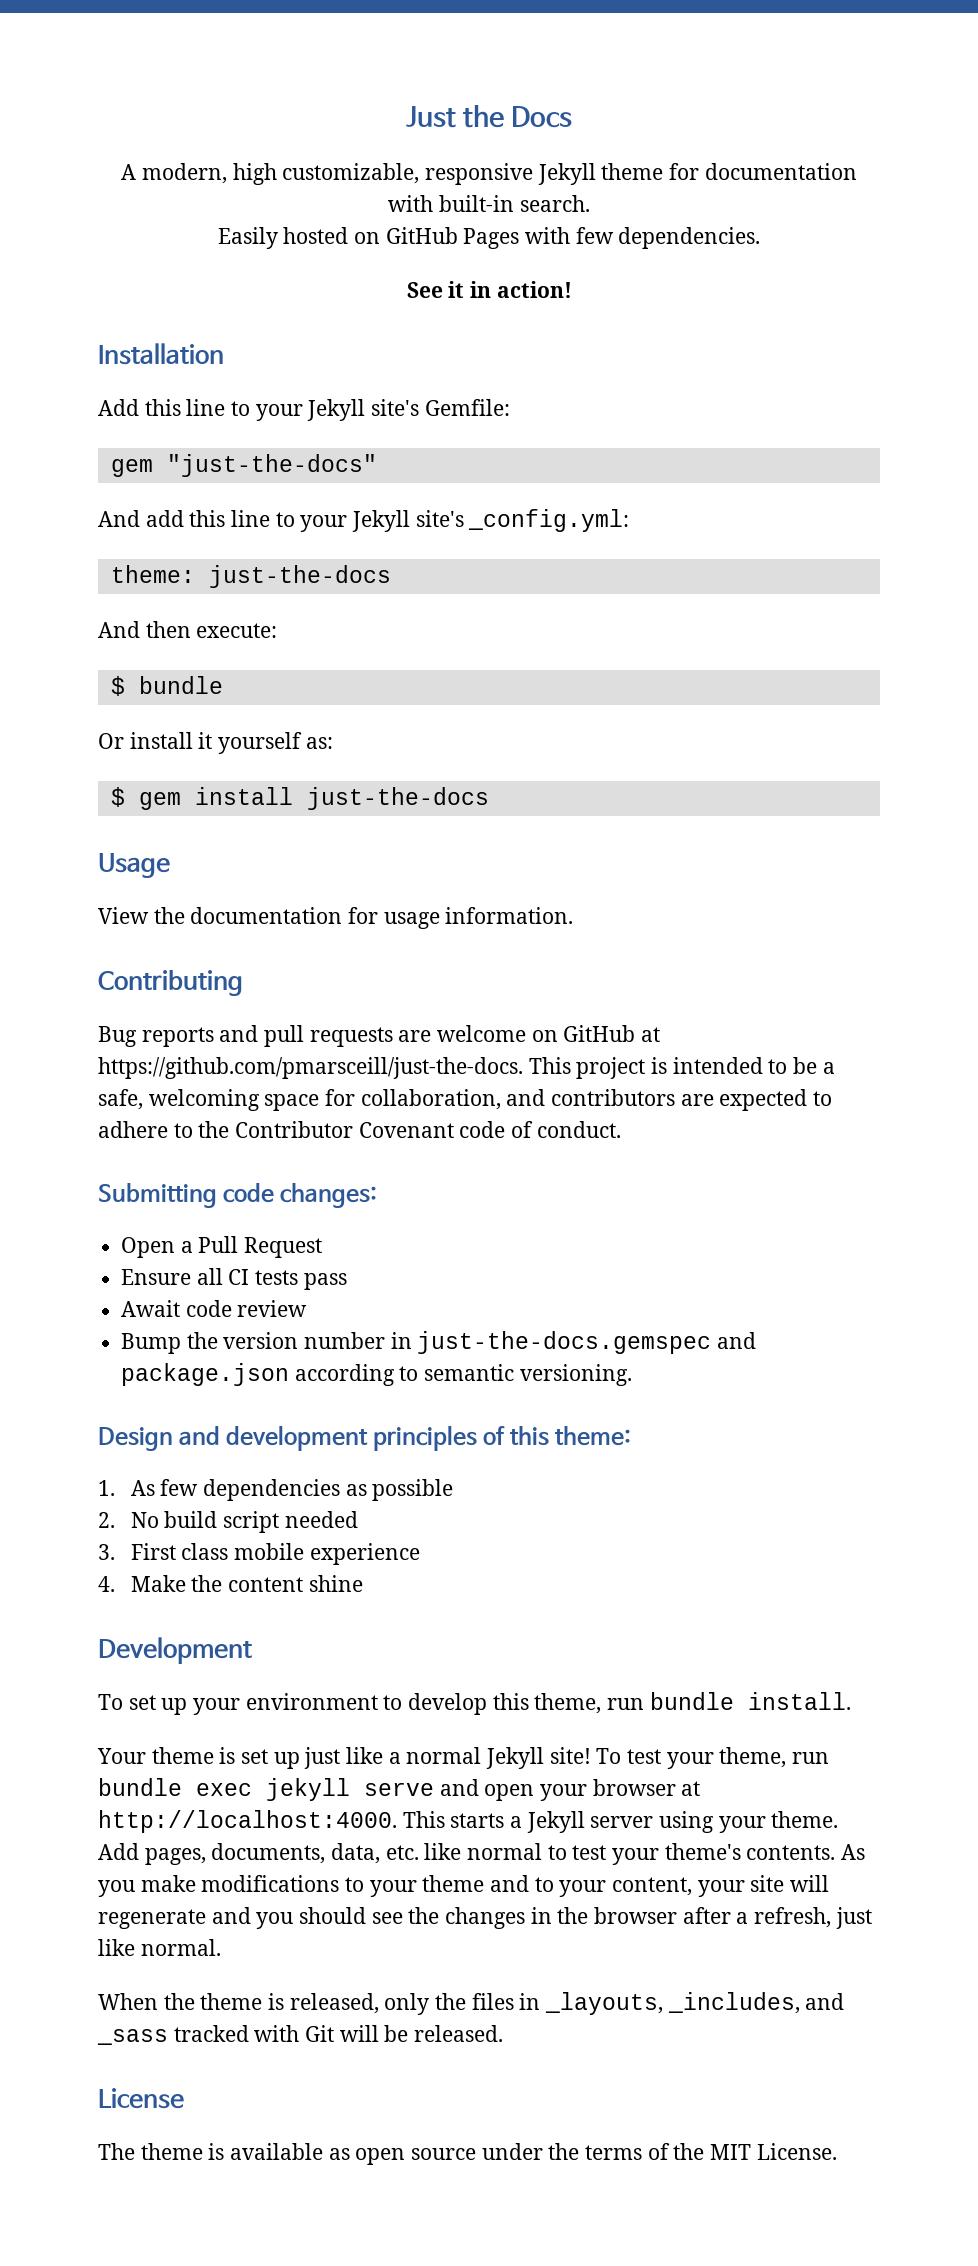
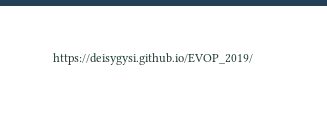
[405,105,573,128] [121,163,857,185] [388,195,590,212] [217,227,761,249] [406,281,572,298] [98,343,224,365] [98,399,510,421] [110,454,377,477] [98,509,630,532] [110,565,391,588] [98,621,278,638] [110,676,223,696] [98,732,333,754] [110,787,489,810] [98,853,170,878] [98,907,574,929] [98,970,243,996] [98,1025,661,1047] [98,1057,835,1079] [98,1089,833,1111] [98,1121,621,1138] [98,1183,378,1208] [121,1236,323,1258] [121,1268,347,1290] [121,1300,308,1317] [121,1331,757,1354] [121,1363,632,1386] [98,1425,632,1451] [98,1479,454,1501] [98,1511,358,1533] [98,1543,420,1565] [98,1575,363,1592] [98,1637,252,1664] [98,1692,851,1715] [97,1747,830,1769] [98,1778,701,1801] [98,1810,839,1833] [98,1843,866,1865] [98,1875,830,1897] [98,1907,872,1929] [98,1939,221,1956] [98,1992,845,2015] [97,2025,504,2045] [98,2088,184,2109] [98,2143,837,2165] Just the Docs // A modern, high customizable, responsive Jekyll theme for documentation with built-in search. // Easily hosted on GitHub Pages with few dependencies. // See it in action! // Installation // Add this line to your Jekyll site's Gemfile: // gem "just-the-docs" // And add this line to your Jekyll site's _config.yml: // theme: just-the-docs // And then execute: // $ bundle // Or install it yourself as: // $ gem install just-the-docs // Usage // View the documentation for usage information. // Contributing // Bug reports and pull requests are welcome on GitHub at https://github.com/pmarsceill/just-the-docs. This project is intended to be a safe, welcoming space for collaboration, and contributors are expected to adhere to the Contributor Covenant code of conduct. // Submitting code changes: // Open a Pull Request // Ensure all CI tests pass // Await code review // Bump the version number in just-the-docs.gemspec and package.json according to semantic versioning. // Design and development principles of this theme: // 1. As few dependencies as possible // 2. No build script needed // 3. First class mobile experience // 4. Make the content shine // Development // To set up your environment to develop this theme, run bundle install. // Your theme is set up just like a normal Jekyll site! To test your theme, run bundle exec jekyll serve and open your browser at http://localhost:4000. This starts a Jekyll server using your theme. Add pages, documents, data, etc. like normal to test your theme's contents. As you make modifications to your theme and to your content, your site will regenerate and you should see the changes in the browser after a refresh, just like normal. // When the theme is released, only the files in _layouts, _includes, and _sass tracked with Git will be released. // License // The theme is available as open source under the terms of the MIT License. -> [53,53,253,65] https://deisygysi.github.io/EVOP_2019/

